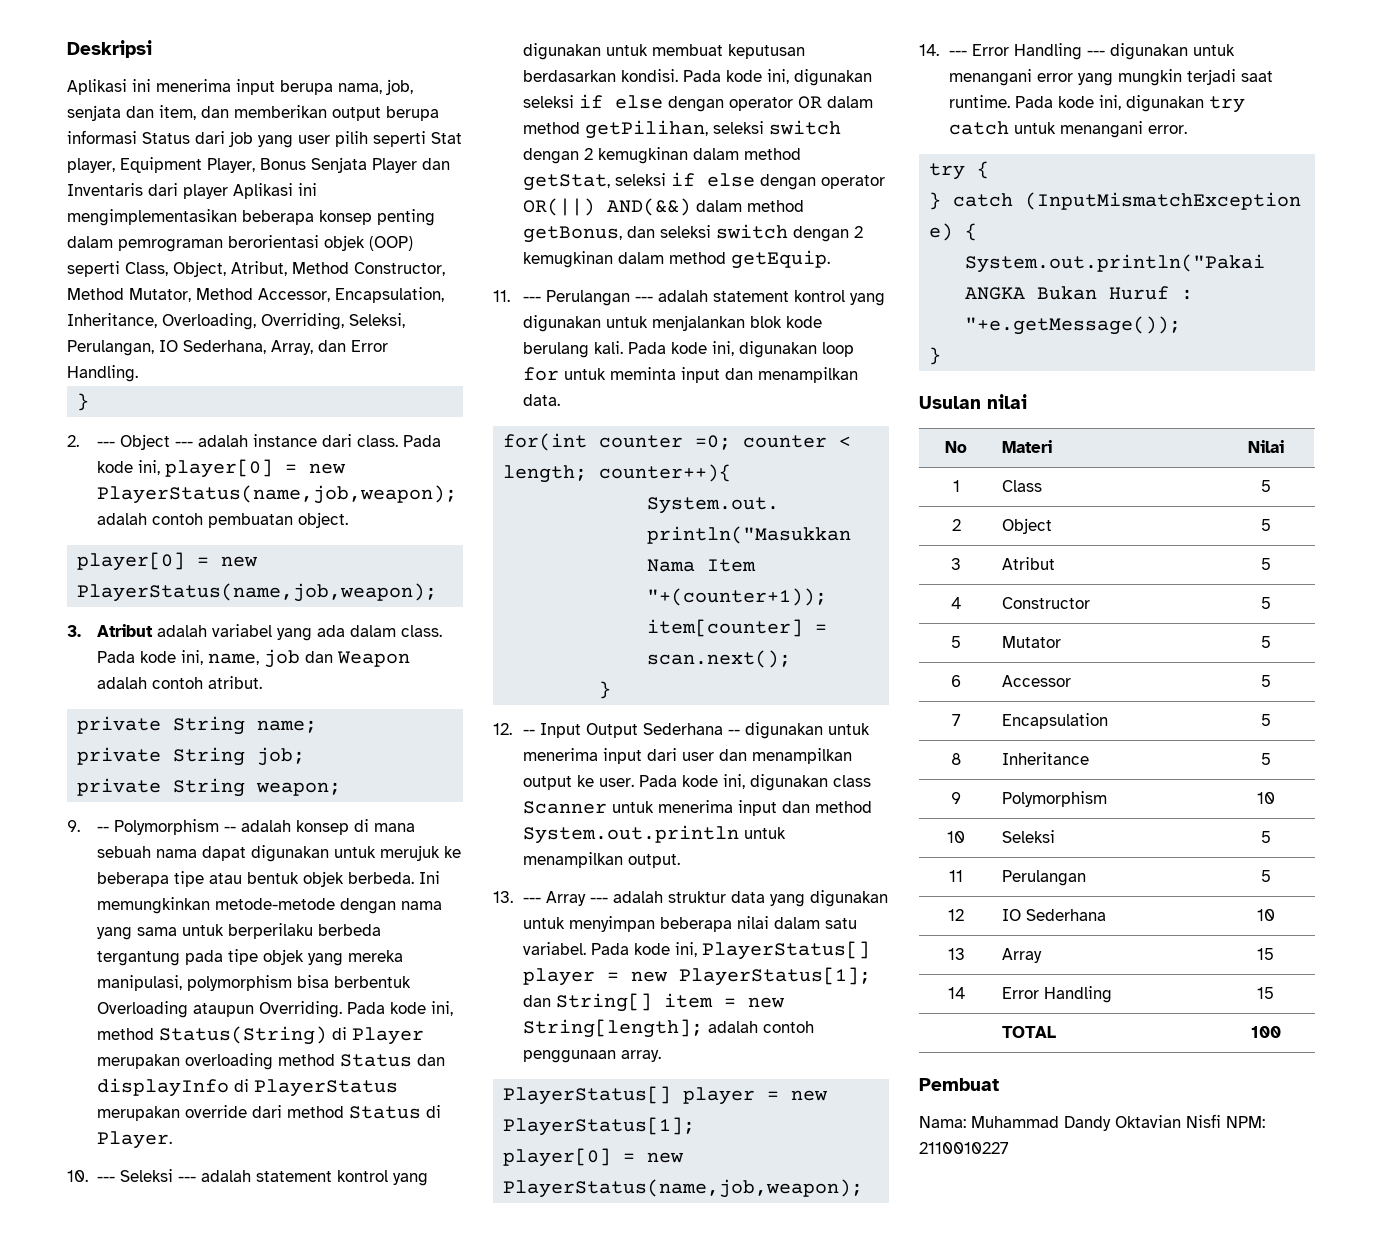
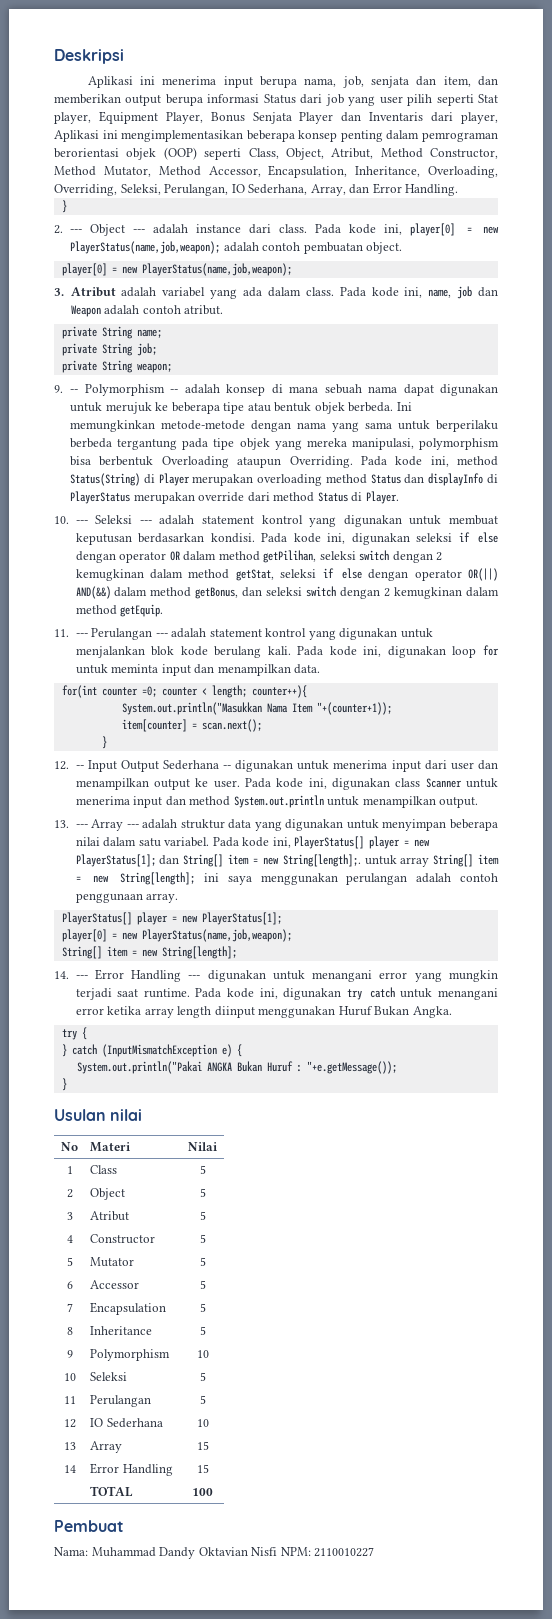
[183,184,228,199] player -> [461,112,499,124] player,
[523,1019,704,1038] String[length]; -> [283,854,499,867] [75,872,408,885] String[length];. untuk array String[] item = new String[length]; ini saya menggunakan perulangan
(864, 1188) none -> [61,946,237,959] // String[] item = new String[length];
[1148,125,1188,134] error. -> [75,1006,452,1018] error ketika array length diinput menggunakan Huruf Bukan Angka.

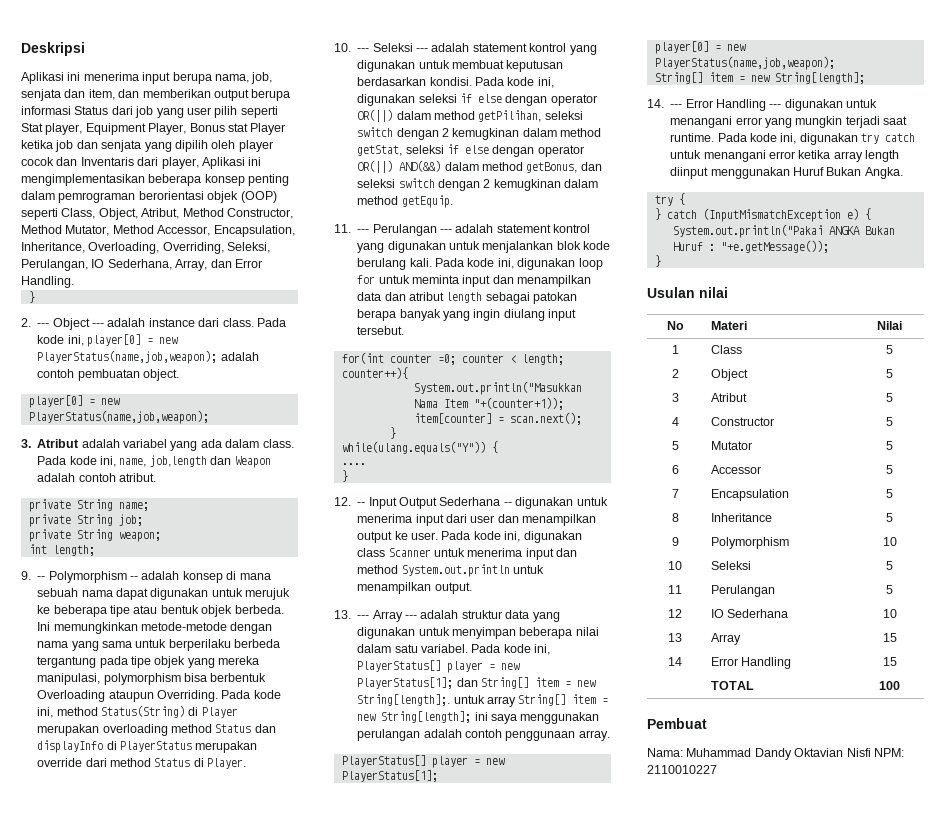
[252,112,334,124] Senjata Player -> [227,123,286,135] [21,140,273,152] [21,157,54,166] stat Player ketika job dan senjata yang dipilih oleh player cocok
[457,286,473,299] job -> [149,455,207,467] job,length
(172, 368) none -> [28,544,95,556] // int length;
[169,551,180,561] OR -> [357,109,394,122] OR(||)
[294,664,321,674] data. -> [357,292,578,304] [357,309,577,321] [357,326,405,335] data dan atribut length sebagai patokan berapa banyak yang ingin diulang input tersebut.
(107, 742) none -> [341,441,498,455] [341,463,366,465] [341,470,348,482] // while(ulang.equals("Y")) { // .... // }

